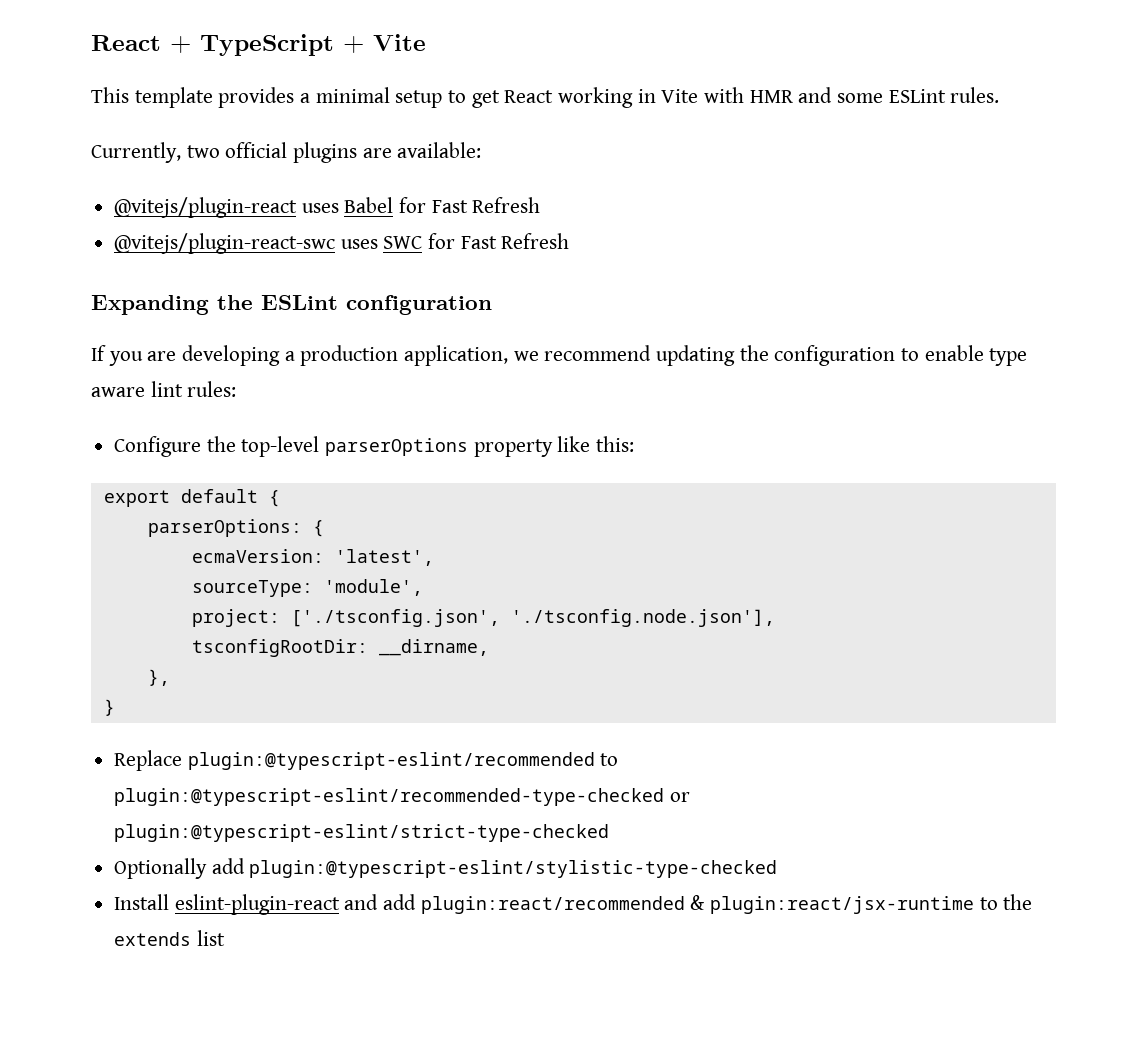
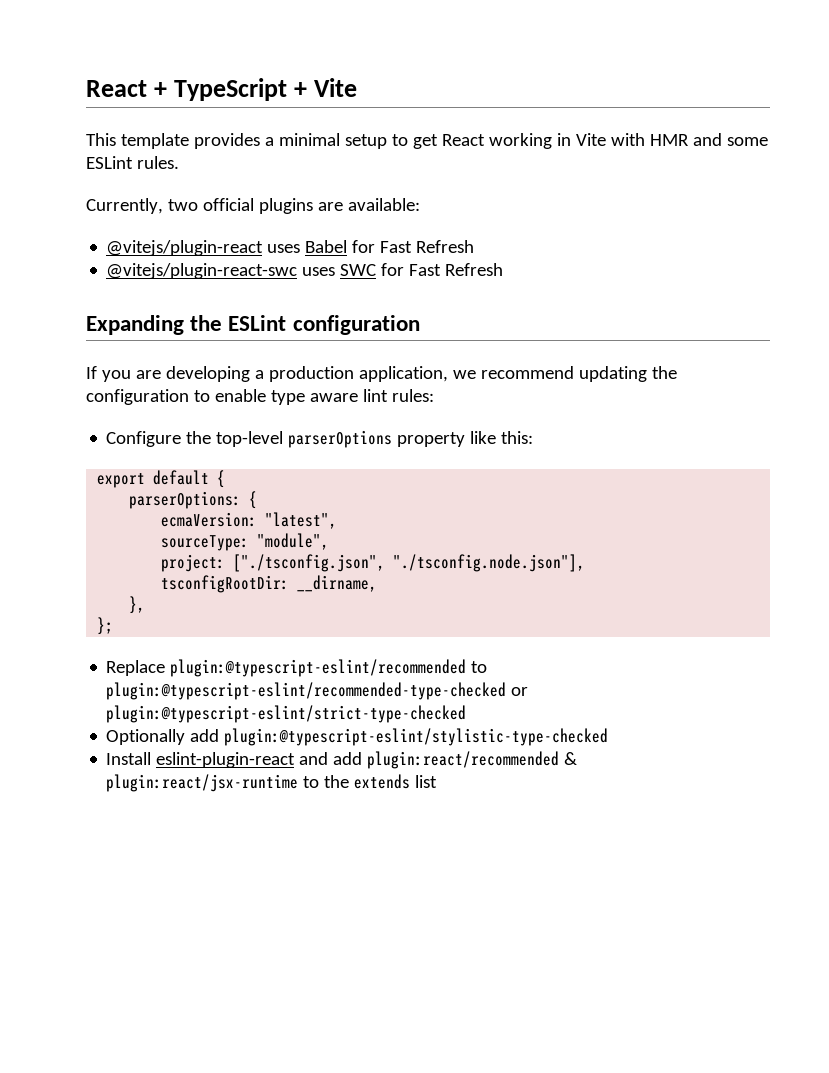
[334,549,434,566] 'latest', -> [265,512,338,529] "latest",
[323,579,423,596] 'module', -> [257,533,330,550] "module",
[290,609,775,627] ['./tsconfig.json', './tsconfig.node.json'], -> [233,554,586,572] ["./tsconfig.json", "./tsconfig.node.json"],
[103,699,115,716] } -> [97,617,114,635] };

